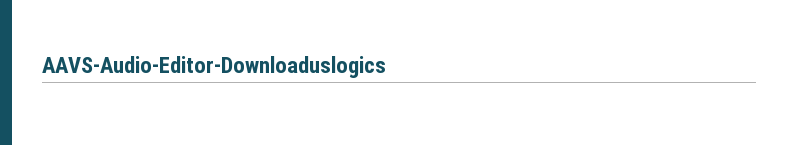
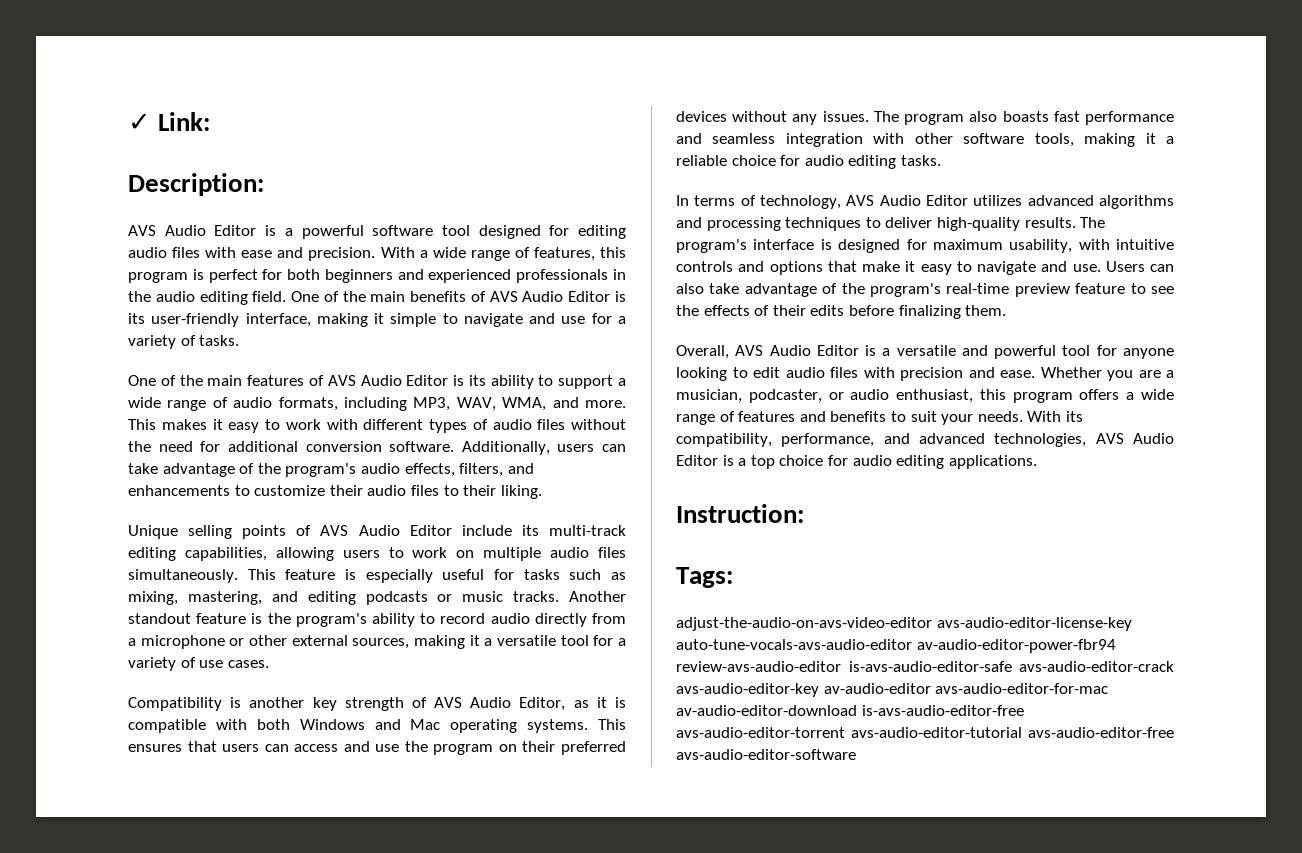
[42,56,386,78] AAVS-Audio-Editor-Downloaduslogics -> [128,112,211,131] [128,173,264,196] [128,225,626,239] [128,247,626,261] [128,269,626,283] [128,291,626,305] [128,313,626,327] [128,335,240,349] [128,375,626,389] [128,397,626,411] [128,419,626,433] [128,441,626,455] [128,463,534,477] [128,485,542,499] [128,525,626,539] [128,547,627,561] [128,569,626,583] [128,591,626,605] [128,613,626,627] [128,635,626,649] [128,657,269,671] [128,697,626,711] [128,719,626,733] [128,741,626,755] [676,111,1174,125] [676,133,1174,147] [676,155,941,169] [676,195,1174,209] [676,217,1106,231] [676,239,1174,253] [676,261,1174,275] [676,283,1174,297] [676,305,1007,319] [676,345,1174,359] [676,367,1174,381] [676,389,1174,403] [676,411,1083,425] [676,433,1174,447] [676,455,1037,469] [676,504,804,523] [676,567,733,588] [676,617,1132,631] [676,639,1116,653] [676,661,1174,672] [676,683,1109,697] [676,705,1024,716] [676,727,1174,738] [676,749,856,760] ✓ Link: // Description: // AVS Audio Editor is a powerful software tool designed for editing audio files with ease and precision. With a wide range of features, this program is perfect for both beginners and experienced professionals in the audio editing field. One of the main benefits of AVS Audio Editor is its user-friendly interface, making it simple to navigate and use for a variety of tasks. // One of the main features of AVS Audio Editor is its ability to support a wide range of audio formats, including MP3, WAV, WMA, and more. This makes it easy to work with different types of audio files without the need for additional conversion software. Additionally, users can take advantage of the program's audio effects, filters, and enhancements to customize their audio files to their liking. // Unique selling points of AVS Audio Editor include its multi-track editing capabilities, allowing users to work on multiple audio files simultaneously. This feature is especially useful for tasks such as mixing, mastering, and editing podcasts or music tracks. Another standout feature is the program's ability to record audio directly from a microphone or other external sources, making it a versatile tool for a variety of use cases. // Compatibility is another key strength of AVS Audio Editor, as it is compatible with both Windows and Mac operating systems. This ensures that users can access and use the program on their preferred devices without any issues. The program also boasts fast performance and seamless integration with other software tools, making it a reliable choice for audio editing tasks. // In terms of technology, AVS Audio Editor utilizes advanced algorithms and processing techniques to deliver high-quality results. The program's interface is designed for maximum usability, with intuitive controls and options that make it easy to navigate and use. Users can also take advantage of the program's real-time preview feature to see the effects of their edits before finalizing them. // Overall, AVS Audio Editor is a versatile and powerful tool for anyone looking to edit audio files with precision and ease. Whether you are a musician, podcaster, or audio enthusiast, this program offers a wide range of features and benefits to suit your needs. With its compatibility, performance, and advanced technologies, AVS Audio Editor is a top choice for audio editing applications. // Instruction: // Tags: // adjust-the-audio-on-avs-video-editor avs-audio-editor-license-key auto-tune-vocals-avs-audio-editor av-audio-editor-power-fbr94 review-avs-audio-editor is-avs-audio-editor-safe avs-audio-editor-crack avs-audio-editor-key av-audio-editor avs-audio-editor-for-mac av-audio-editor-download is-avs-audio-editor-free avs-audio-editor-torrent avs-audio-editor-tutorial avs-audio-editor-free avs-audio-editor-software

